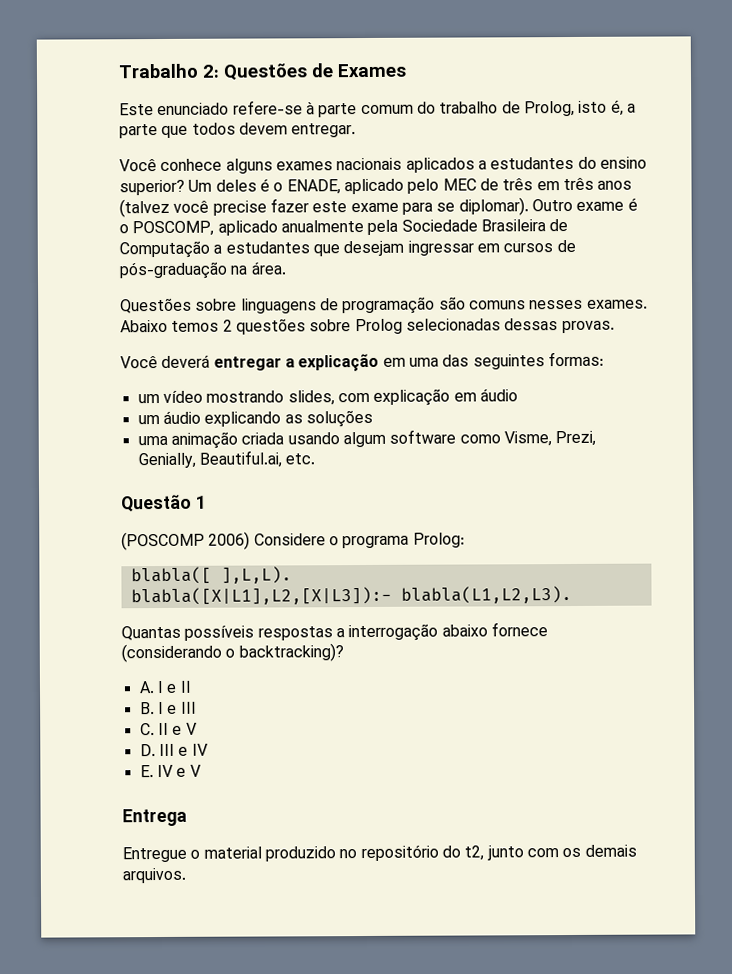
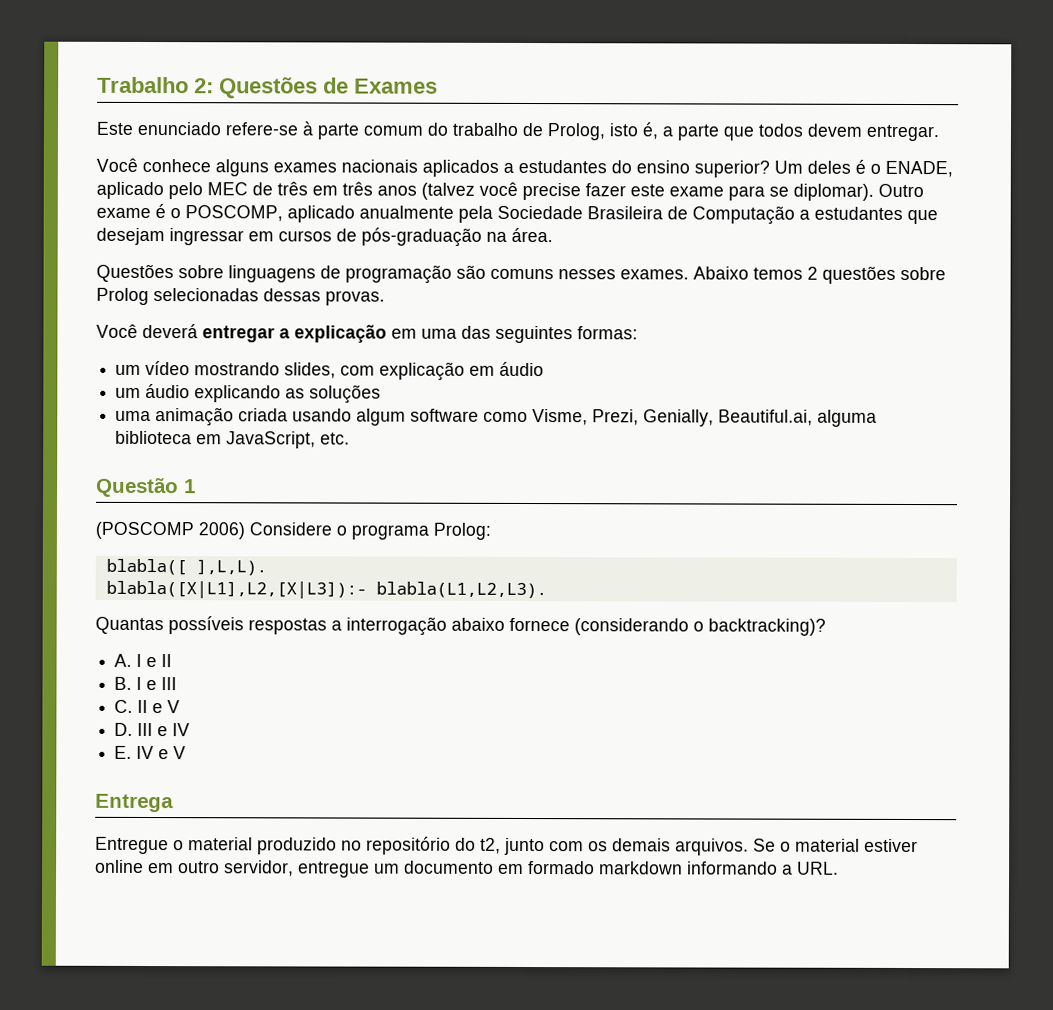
(282, 459) none -> [817,409,878,427] [115,430,317,449] alguma biblioteca em JavaScript,
(186, 875) none -> [753,838,918,853] [95,859,839,878] Se o material estiver online em outro servidor, entregue um documento em formado markdown informando a URL.

